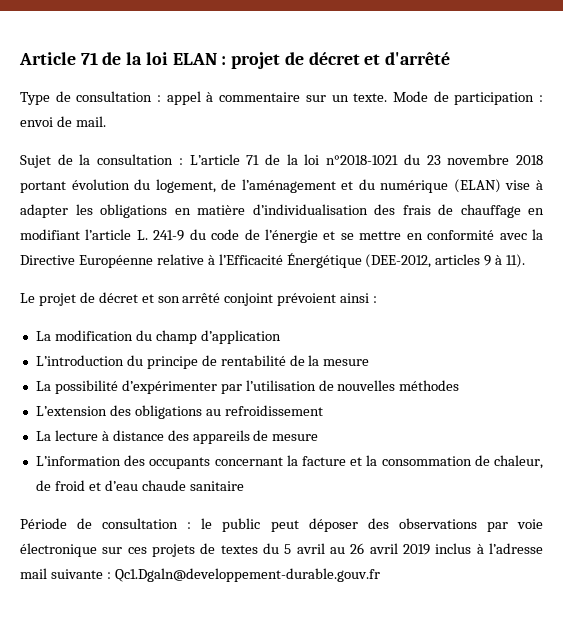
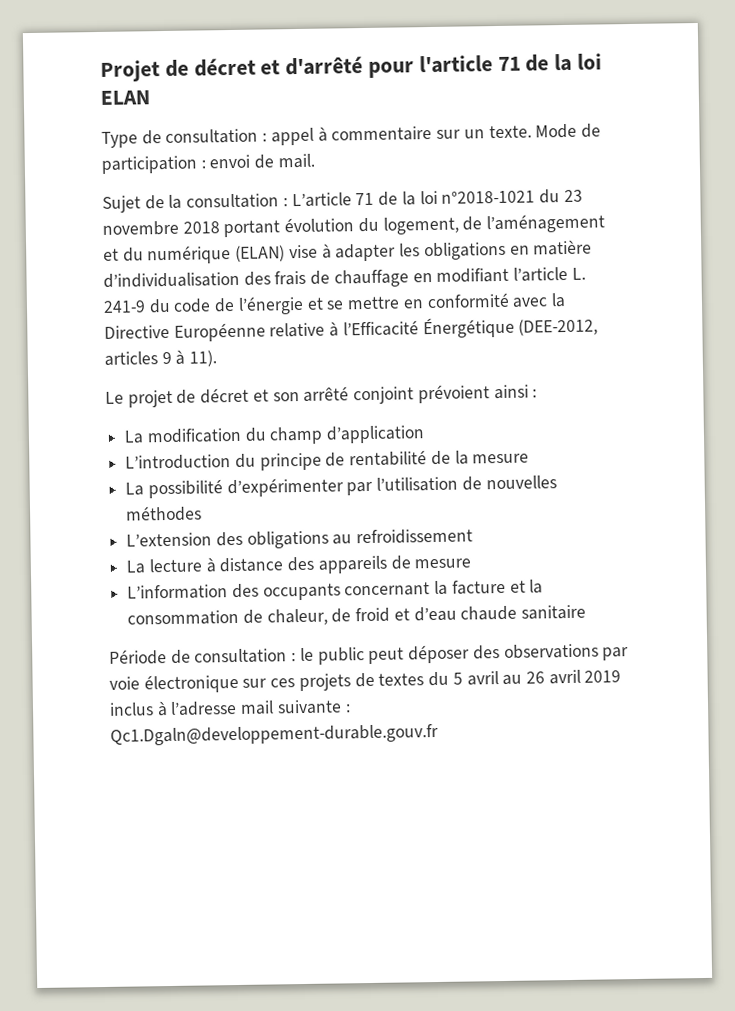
[19,52,76,65] Article -> [100,55,493,82] Projet de décret et d'arrêté pour l'article
[221,52,450,69] : projet de décret et d'arrêté -> (150, 97) none

